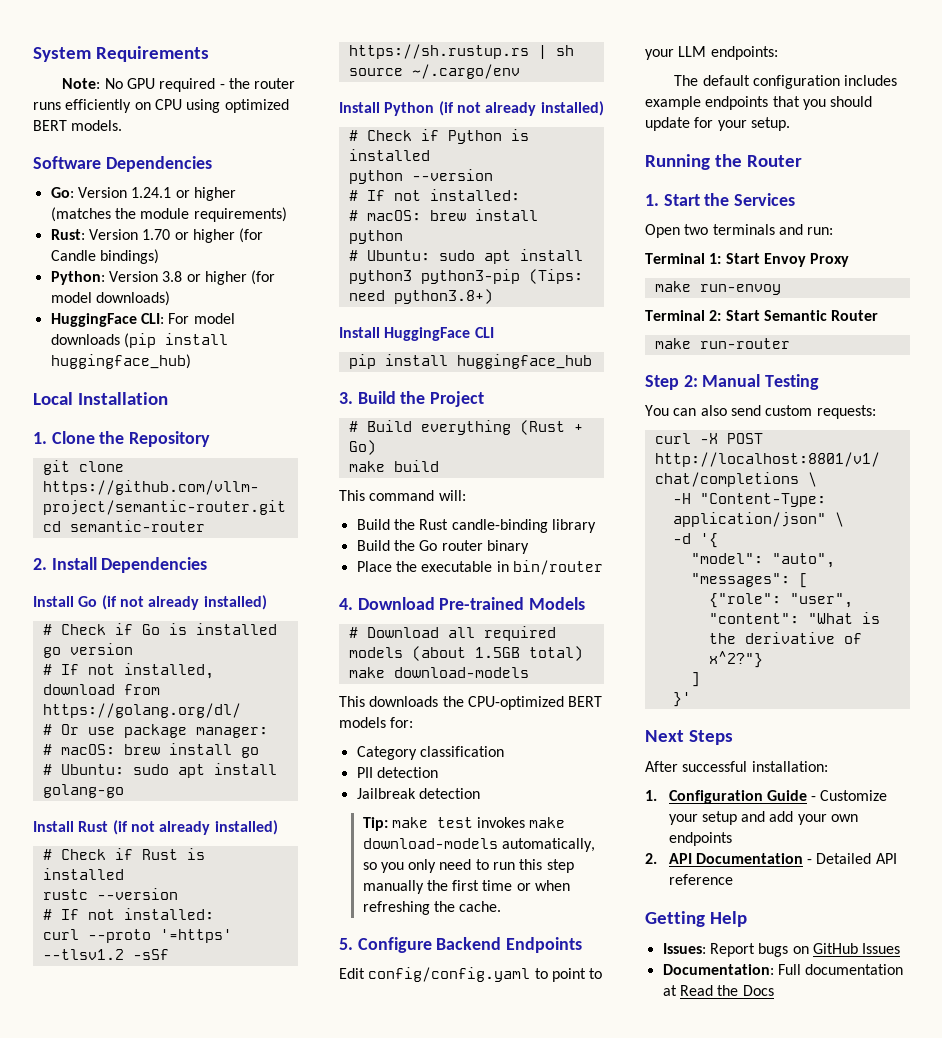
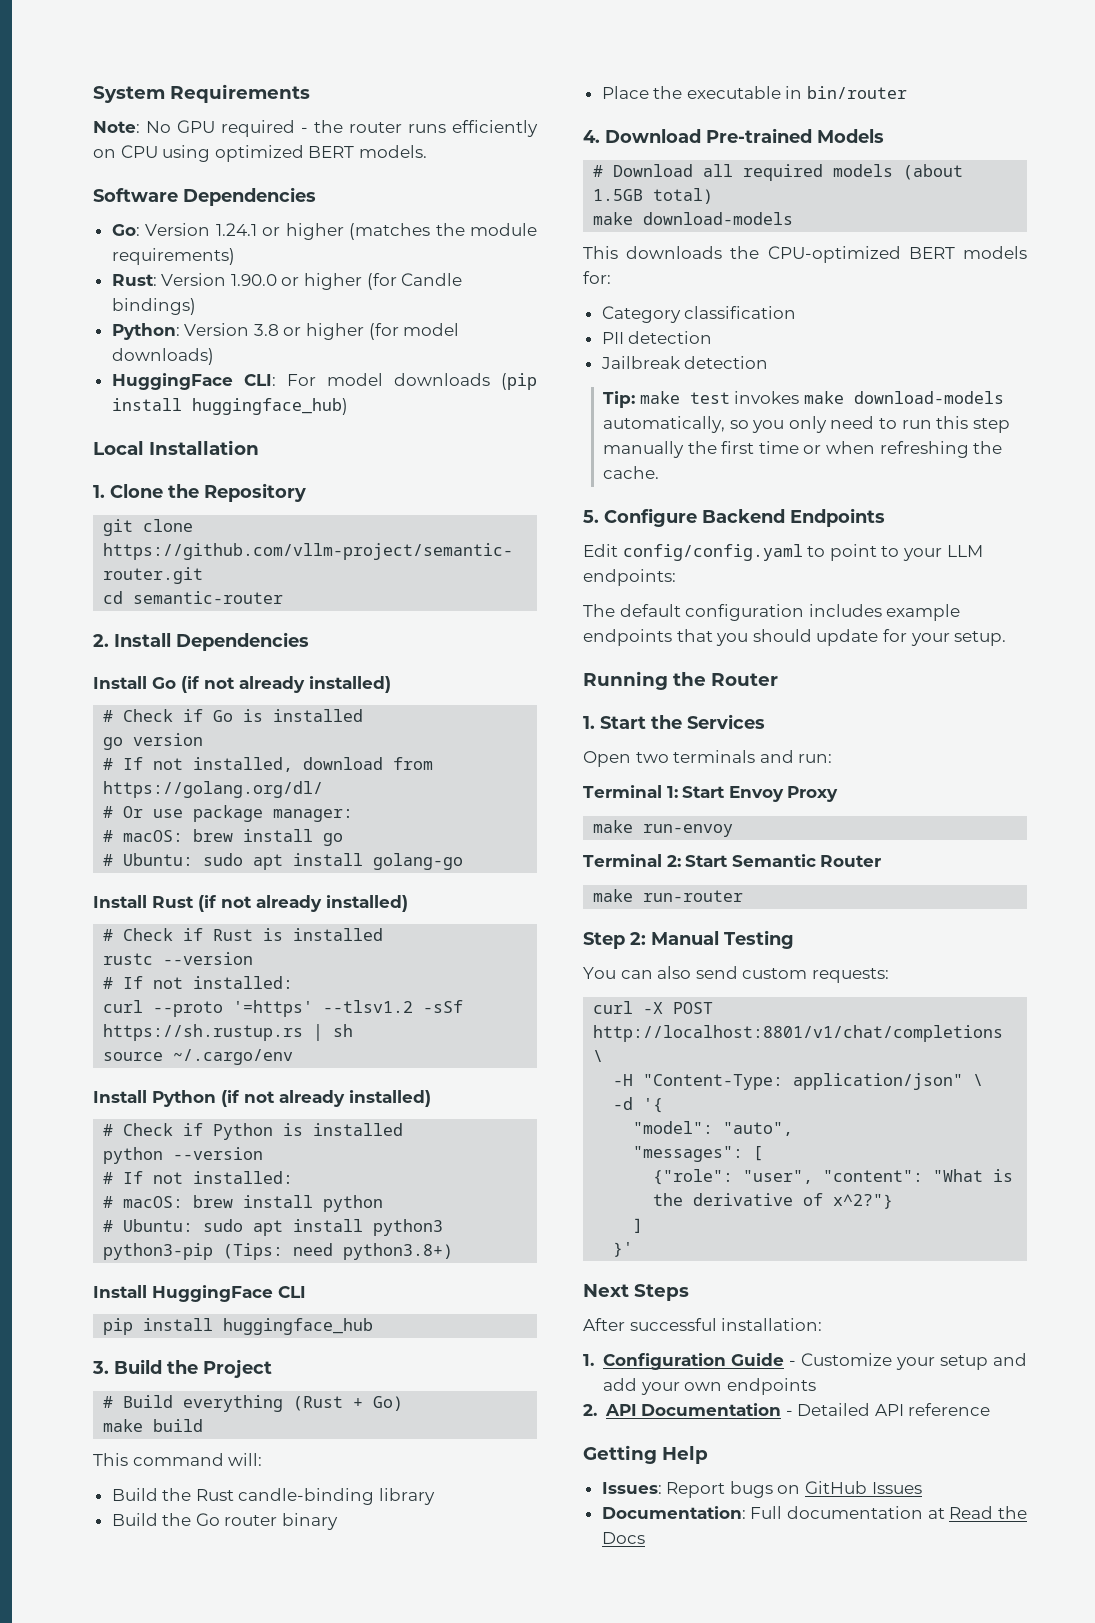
[142,229,171,240] 1.70 -> [230,274,277,286] 1.90.0

